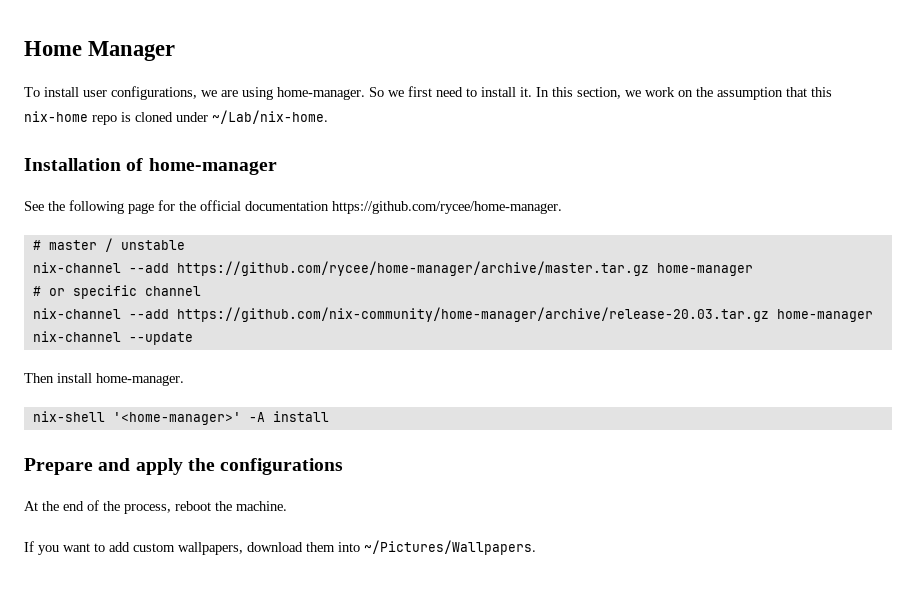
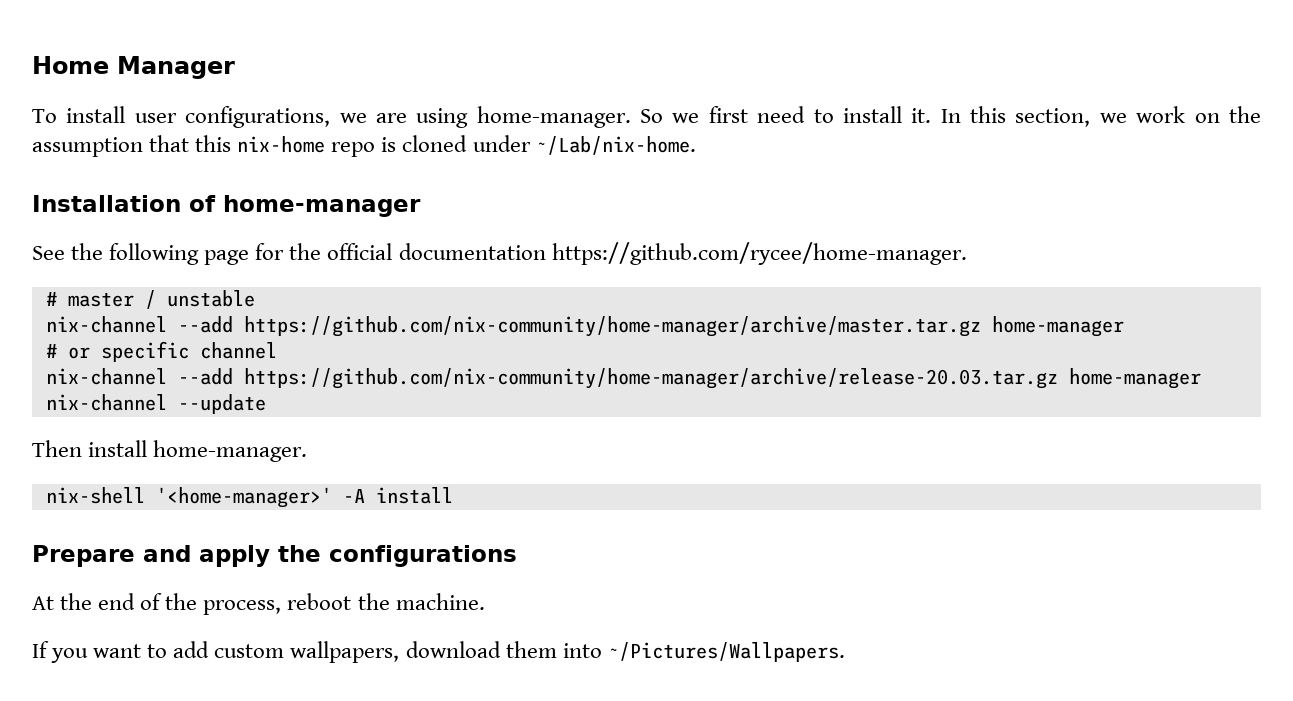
[176,261,649,276] https://github.com/rycee/home-manager/archive/master.tar.gz -> [243,316,981,337] https://github.com/nix-community/home-manager/archive/master.tar.gz

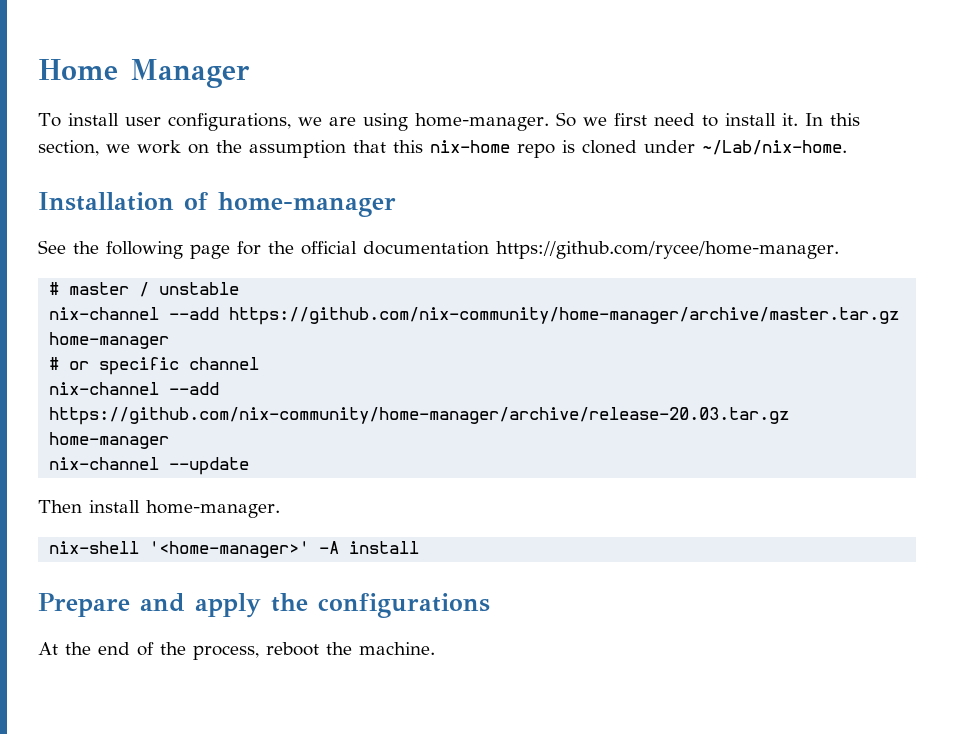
[32,641,845,663] // If you want to add custom wallpapers, download them into ~/Pictures/Wallpapers. -> (435, 648) none

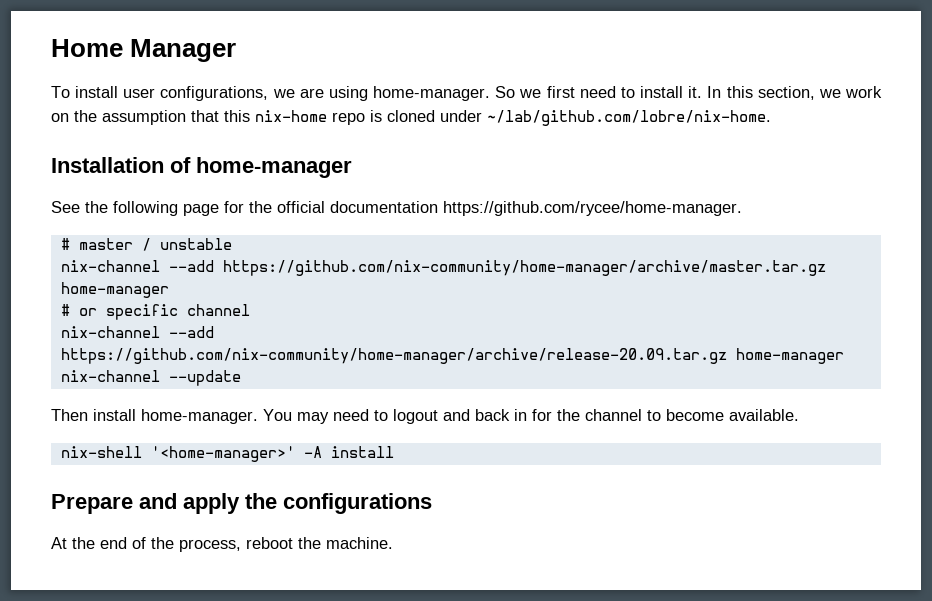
[702,140,847,155] ~/Lab/nix-home. -> [487,110,771,126] ~/lab/github.com/lobre/nix-home.
[49,407,790,425] https://github.com/nix-community/home-manager/archive/release-20.03.tar.gz -> [60,348,727,364] https://github.com/nix-community/home-manager/archive/release-20.09.tar.gz
(280, 509) none -> [263,409,799,424] You may need to logout and back in for the channel to become available.

